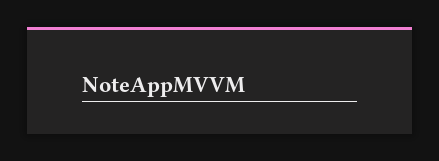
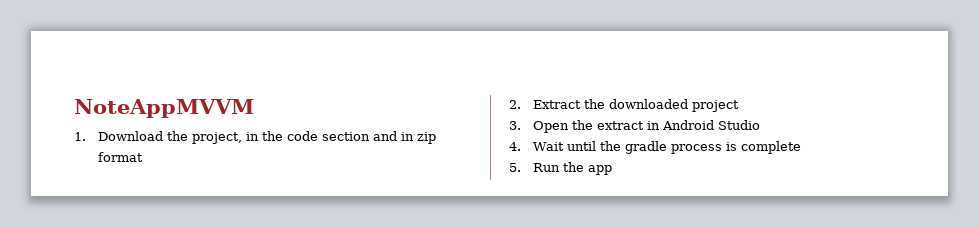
(245, 87) none -> [74,131,437,144] [98,152,144,162] [509,99,740,112] [509,120,761,133] [509,141,802,154] [509,162,613,175] // 1. Download the project, in the code section and in zip format // 2. Extract the downloaded project // 3. Open the extract in Android Studio // 4. Wait until the gradle process is complete // 5. Run the app

